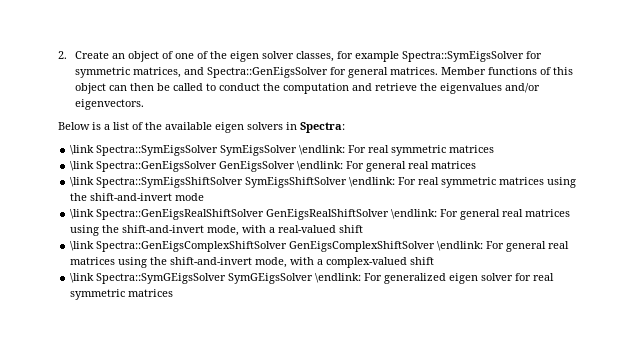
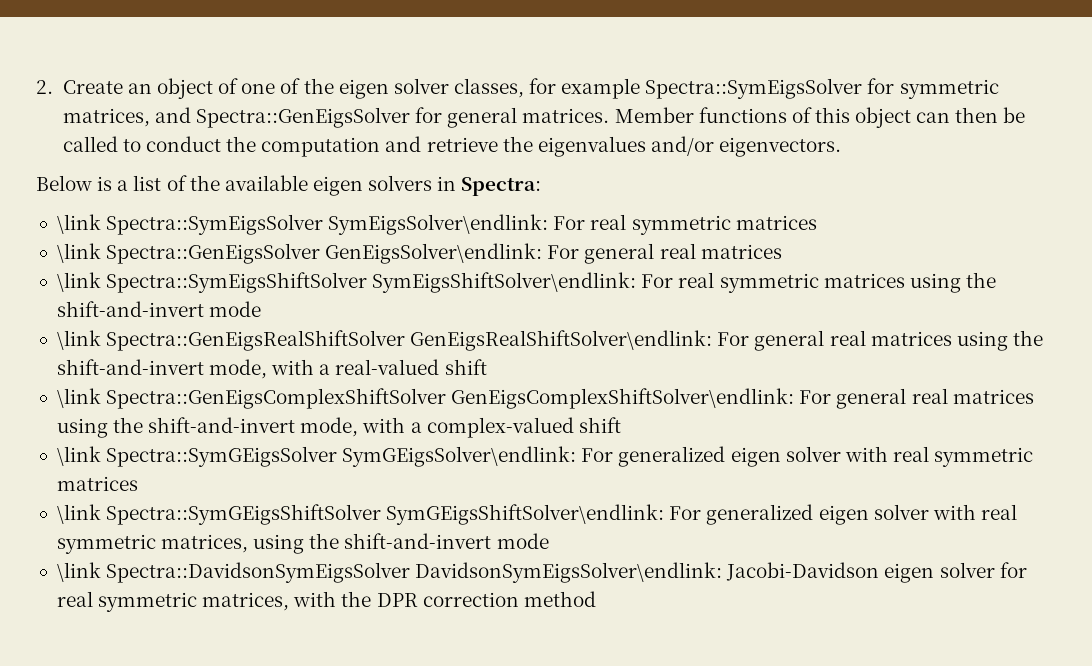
[220,145,346,156] SymEigsSolver \endlink: -> [328,214,549,235] SymEigsSolver\endlink:
[219,161,344,172] GenEigsSolver \endlink: -> [325,243,543,264] GenEigsSolver\endlink:
[245,177,396,188] SymEigsShiftSolver \endlink: -> [372,272,637,293] SymEigsShiftSolver\endlink:
[266,209,438,220] GenEigsRealShiftSolver \endlink: -> [410,330,713,351] GenEigsRealShiftSolver\endlink:
[289,241,484,252] GenEigsComplexShiftSolver \endlink: -> [451,388,795,409] GenEigsComplexShiftSolver\endlink:
[228,273,555,284] [70,289,174,300] SymGEigsSolver \endlink: For generalized eigen solver for real symmetric matrices -> [342,446,1034,467] [56,476,138,491] [56,504,1017,525] [56,533,549,554] [56,562,1027,583] [56,591,596,612] SymGEigsSolver\endlink: For generalized eigen solver with real symmetric matrices // \link Spectra::SymGEigsShiftSolver SymGEigsShiftSolver\endlink: For generalized eigen solver with real symmetric matrices, using the shift-and-invert mode // \link Spectra::DavidsonSymEigsSolver DavidsonSymEigsSolver\endlink: Jacobi-Davidson eigen solver for real symmetric matrices, with the DPR correction method

